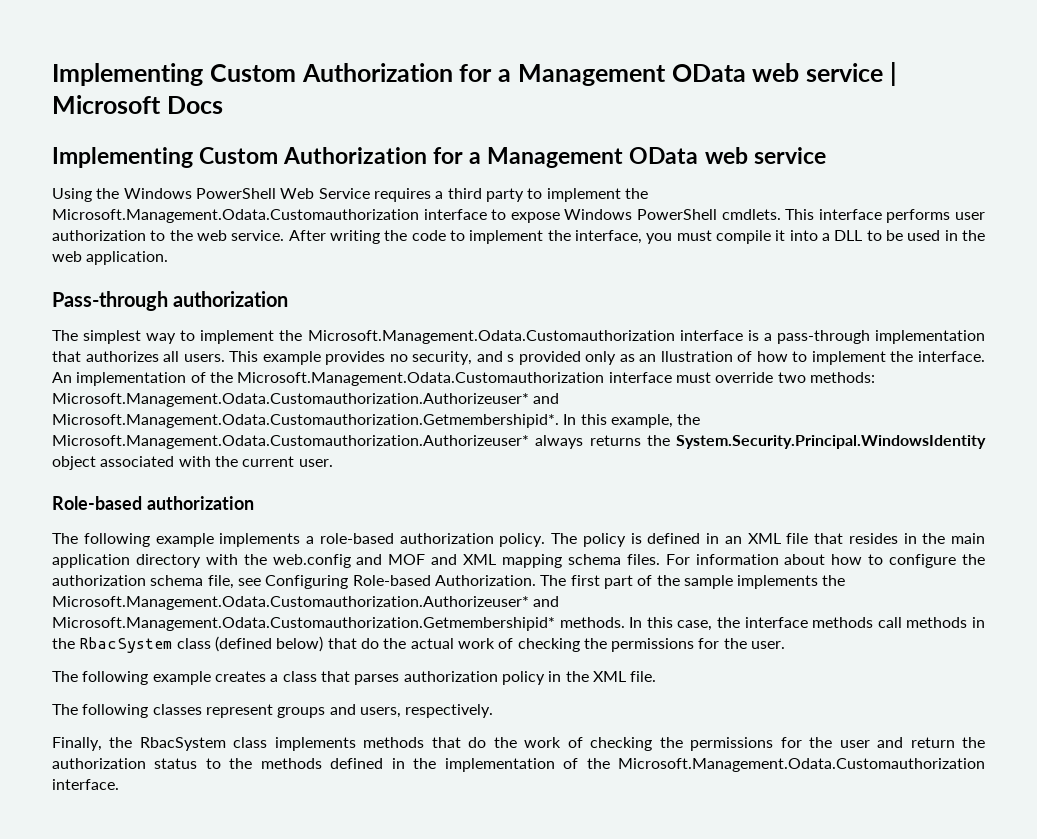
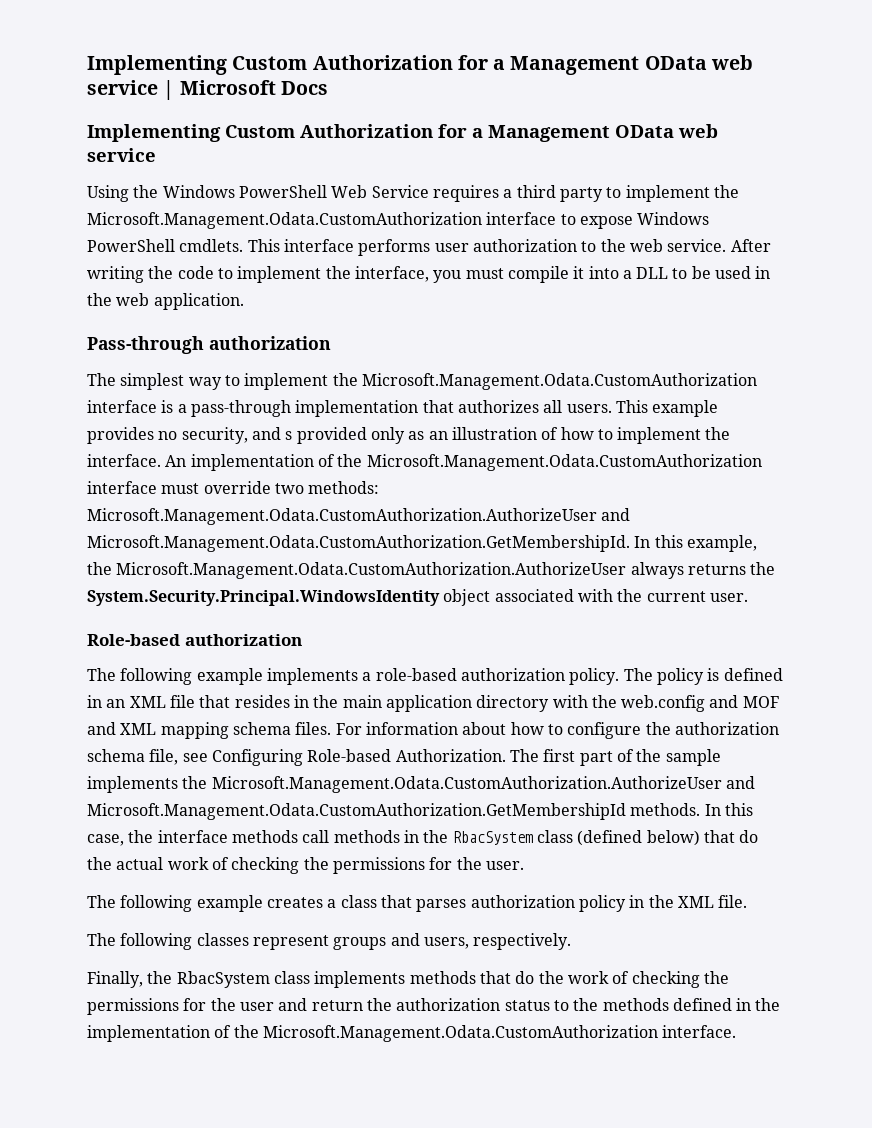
[52,209,419,223] Microsoft.Management.Odata.Customauthorization -> [87,212,482,229] Microsoft.Management.Odata.CustomAuthorization
[307,330,675,344] Microsoft.Management.Odata.Customauthorization -> [361,373,757,390] Microsoft.Management.Odata.CustomAuthorization
[660,351,733,362] llustration -> [451,427,537,440] illustration
[237,372,605,386] Microsoft.Management.Odata.Customauthorization -> [366,454,762,471] Microsoft.Management.Odata.CustomAuthorization
[52,393,560,407] [52,414,559,428] Microsoft.Management.Odata.Customauthorization.Authorizeuser* and Microsoft.Management.Odata.Customauthorization.Getmembershipid*. -> [87,508,631,525] [87,535,630,552] Microsoft.Management.Odata.CustomAuthorization.AuthorizeUser and Microsoft.Management.Odata.CustomAuthorization.GetMembershipId.
[52,435,529,449] Microsoft.Management.Odata.Customauthorization.Authorizeuser* -> [116,562,627,579] Microsoft.Management.Odata.CustomAuthorization.AuthorizeUser
[52,596,560,610] [52,617,555,631] Microsoft.Management.Odata.Customauthorization.Authorizeuser* and Microsoft.Management.Odata.Customauthorization.Getmembershipid* -> [211,776,755,793] [87,803,626,820] Microsoft.Management.Odata.CustomAuthorization.AuthorizeUser and Microsoft.Management.Odata.CustomAuthorization.GetMembershipId
[618,758,985,772] Microsoft.Management.Odata.Customauthorization -> [262,1025,658,1042] Microsoft.Management.Odata.CustomAuthorization

